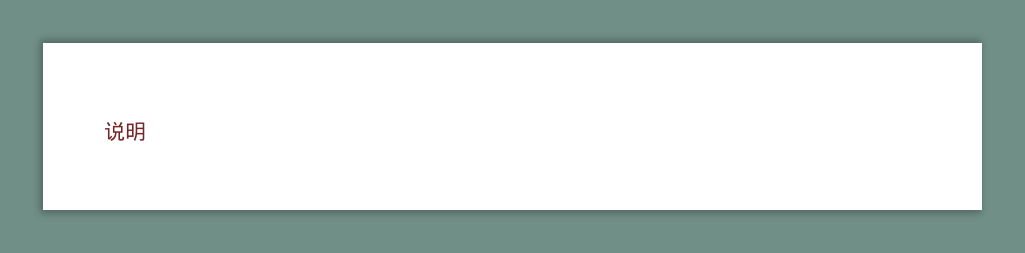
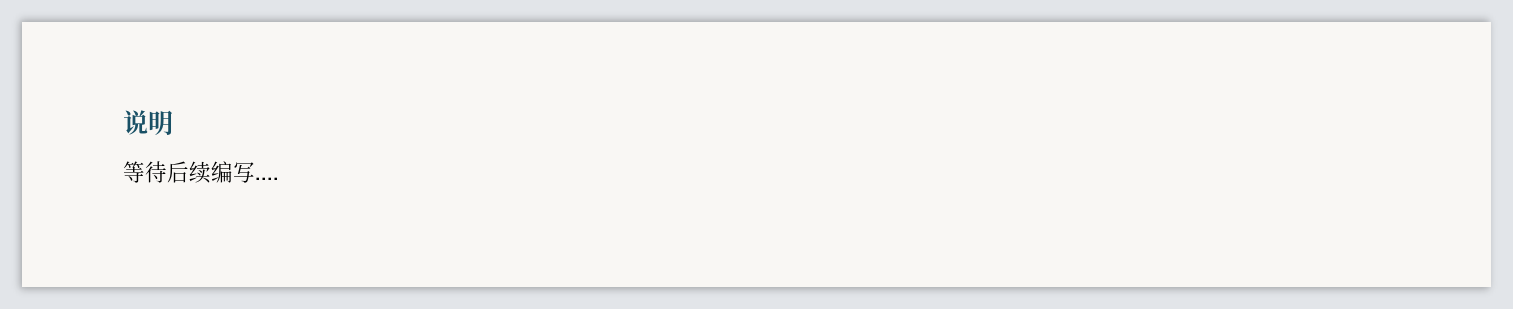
(146, 131) none -> [123,161,279,184] // 等待后续编写....

